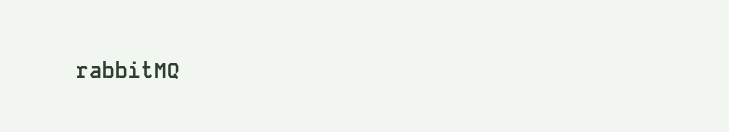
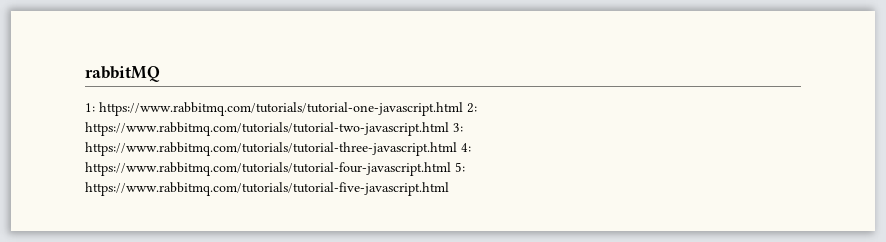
(180, 70) none -> [85,102,477,116] [85,122,463,136] [85,142,471,156] [85,162,465,176] [85,182,449,196] // 1: https://www.rabbitmq.com/tutorials/tutorial-one-javascript.html 2: https://www.rabbitmq.com/tutorials/tutorial-two-javascript.html 3: https://www.rabbitmq.com/tutorials/tutorial-three-javascript.html 4: https://www.rabbitmq.com/tutorials/tutorial-four-javascript.html 5: https://www.rabbitmq.com/tutorials/tutorial-five-javascript.html

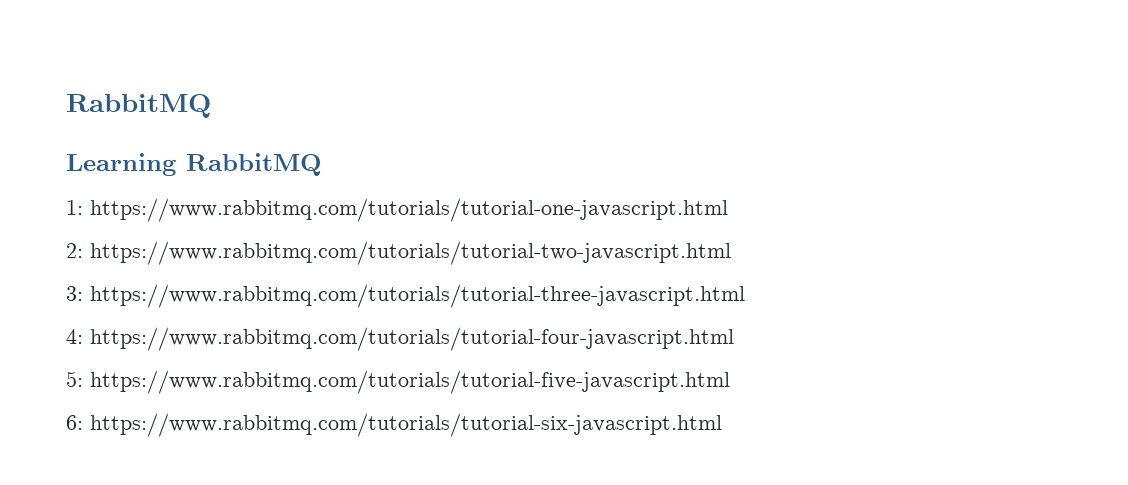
[85,66,160,82] rabbitMQ -> [66,94,211,118] [66,153,322,176] RabbitMQ // Learning RabbitMQ
(463, 109) none -> (728, 210) //
(449, 129) none -> (731, 253) //
(457, 149) none -> (745, 296) //
(451, 169) none -> (734, 339) //
(449, 189) none -> [66,413,722,437] // 6: https://www.rabbitmq.com/tutorials/tutorial-six-javascript.html

